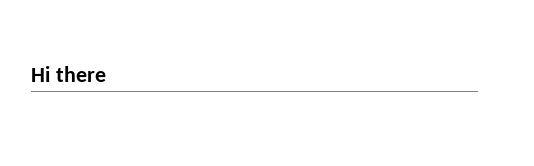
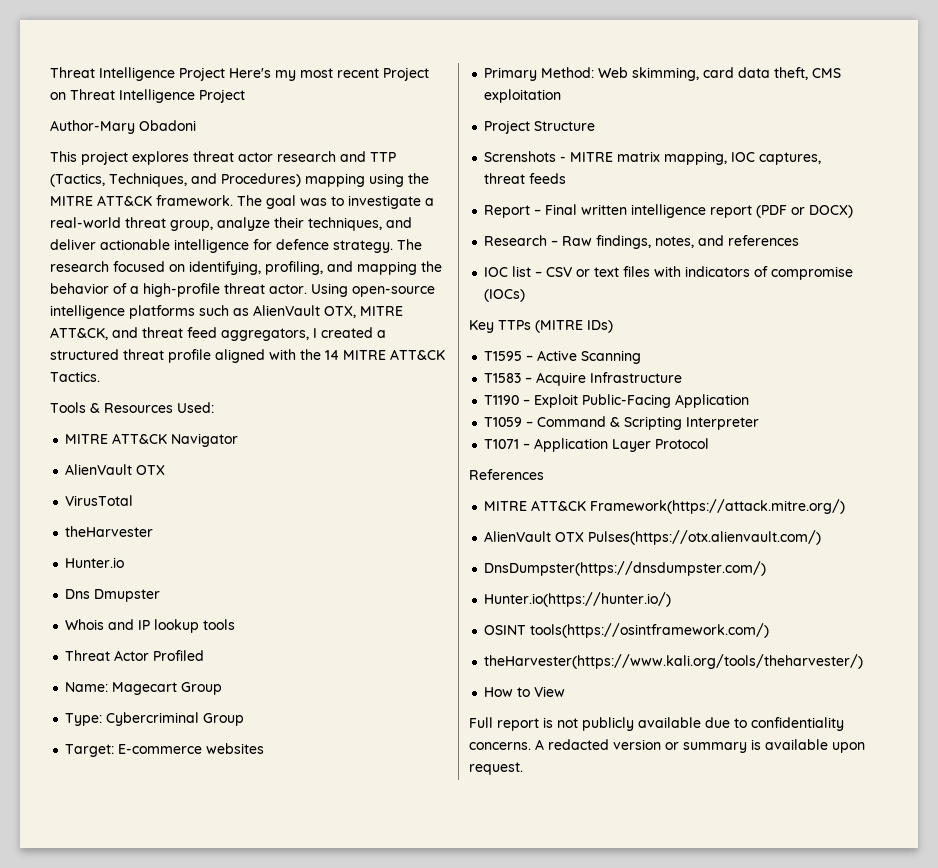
[31,66,106,82] Hi there -> [50,67,429,81] [50,89,245,103] [50,120,196,134] [50,151,396,165] [50,173,429,187] [50,195,434,209] [50,217,412,231] [50,239,422,253] [50,261,442,275] [50,283,435,297] [50,305,403,319] [50,327,386,341] [50,349,445,363] [50,371,100,382] [50,402,214,413] [65,433,239,447] [65,464,166,475] [65,495,134,506] [65,526,154,537] [65,557,125,568] [65,589,161,602] [65,619,236,633] [65,650,205,661] [65,682,223,695] [65,712,245,726] [65,743,265,757] [484,67,842,81] [484,89,562,103] [484,120,596,134] [484,151,822,165] [484,173,567,184] [484,204,854,218] [484,235,800,249] [484,266,854,280] [484,289,526,302] [469,320,613,333] [484,350,642,364] [484,372,683,386] [484,394,750,408] [484,416,760,430] [484,438,710,452] [469,469,544,480] [484,499,846,514] [484,530,822,545] [484,561,767,576] [484,592,672,607] [484,623,770,638] [484,654,864,669] [484,686,566,697] [469,717,844,731] [469,739,865,753] [469,762,523,775] Threat Intelligence Project Here's my most recent Project on Threat Intelligence Project // Author-Mary Obadoni // This project explores threat actor research and TTP (Tactics, Techniques, and Procedures) mapping using the MITRE ATT&CK framework. The goal was to investigate a real-world threat group, analyze their techniques, and deliver actionable intelligence for defence strategy. The research focused on identifying, profiling, and mapping the behavior of a high-profile threat actor. Using open-source intelligence platforms such as AlienVault OTX, MITRE ATT&CK, and threat feed aggregators, I created a structured threat profile aligned with the 14 MITRE ATT&CK Tactics. // Tools & Resources Used: // MITRE ATT&CK Navigator // AlienVault OTX // VirusTotal // theHarvester // Hunter.io // Dns Dmupster // Whois and IP lookup tools // Threat Actor Profiled // Name: Magecart Group // Type: Cybercriminal Group // Target: E-commerce websites // Primary Method: Web skimming, card data theft, CMS exploitation // Project Structure // Screnshots - MITRE matrix mapping, IOC captures, threat feeds // Report – Final written intelligence report (PDF or DOCX) // Research – Raw findings, notes, and references // IOC list – CSV or text files with indicators of compromise (IOCs) // Key TTPs (MITRE IDs) // T1595 – Active Scanning // T1583 – Acquire Infrastructure // T1190 – Exploit Public-Facing Application // T1059 – Command & Scripting Interpreter // T1071 – Application Layer Protocol // References // MITRE ATT&CK Framework(https://attack.mitre.org/) // AlienVault OTX Pulses(https://otx.alienvault.com/) // DnsDumpster(https://dnsdumpster.com/) // Hunter.io(https://hunter.io/) // OSINT tools(https://osintframework.com/) // theHarvester(https://www.kali.org/tools/theharvester/) // How to View // Full report is not publicly available due to confidentiality concerns. A redacted version or summary is available upon request.

